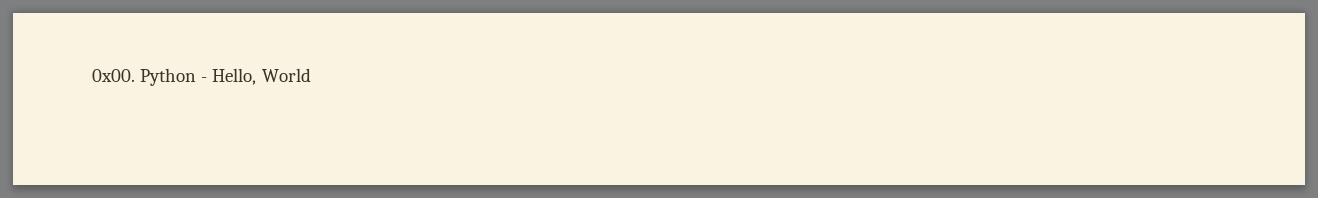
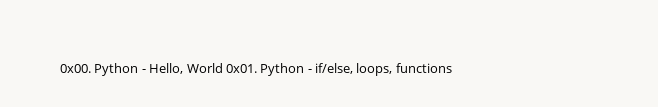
(311, 75) none -> [225,63,452,76] 0x01. Python - if/else, loops, functions

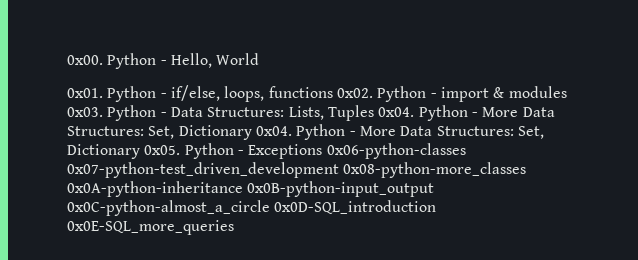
(223, 68) none -> (260, 59) //
(452, 68) none -> [336,86,567,102] [67,105,555,121] [67,124,544,140] [67,143,466,159] [67,162,527,178] [67,181,435,197] [67,200,437,216] [67,220,234,235] 0x02. Python - import & modules 0x03. Python - Data Structures: Lists, Tuples 0x04. Python - More Data Structures: Set, Dictionary 0x04. Python - More Data Structures: Set, Dictionary 0x05. Python - Exceptions 0x06-python-classes 0x07-python-test_driven_development 0x08-python-more_classes 0x0A-python-inheritance 0x0B-python-input_output 0x0C-python-almost_a_circle 0x0D-SQL_introduction 0x0E-SQL_more_queries

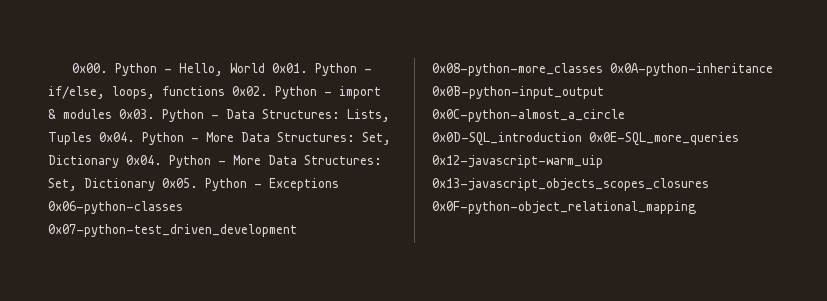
(260, 59) // -> (265, 68) none
(234, 227) none -> [432,155,603,168] [432,178,709,191] [432,201,696,214] 0x12-javascript-warm_uip 0x13-javascript_objects_scopes_closures 0x0F-python-object_relational_mapping

